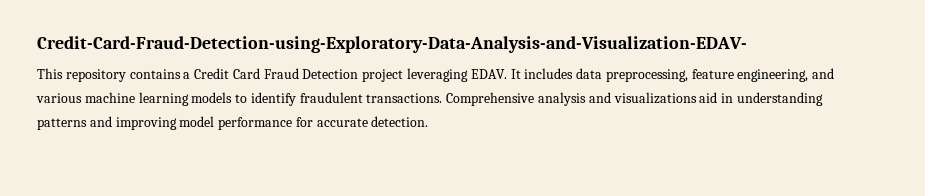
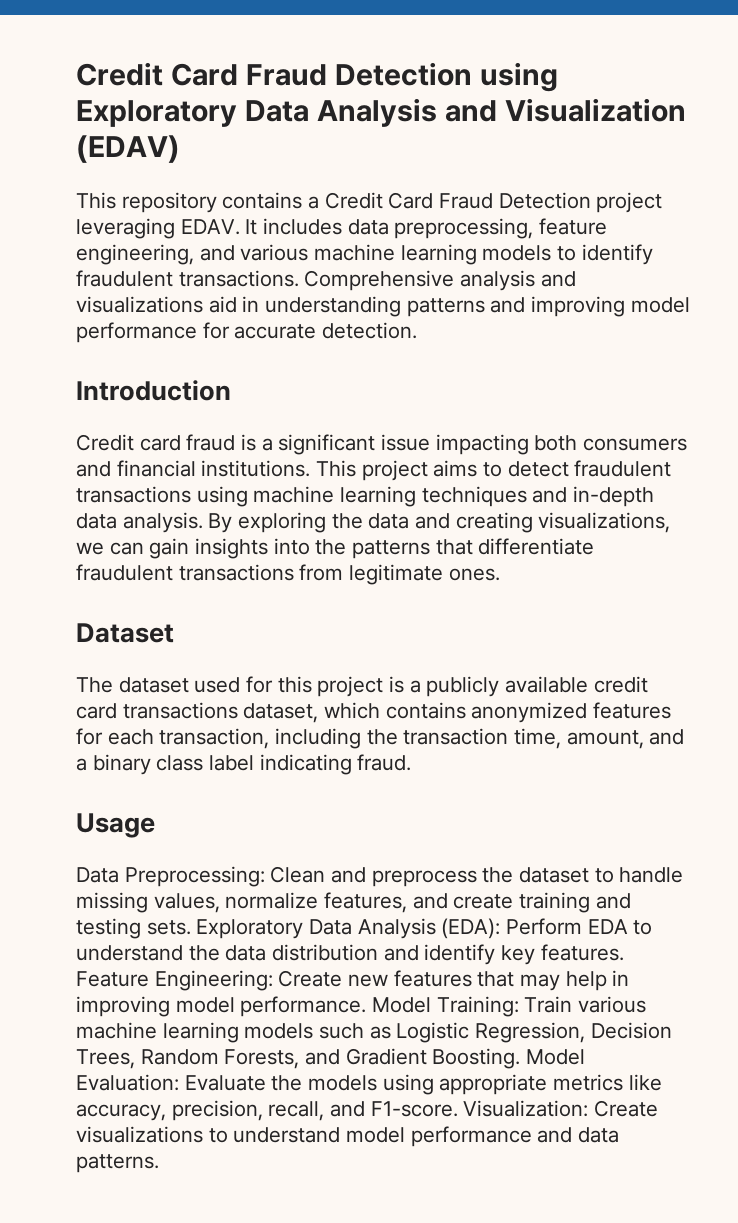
[37,36,747,53] Credit-Card-Fraud-Detection-using-Exploratory-Data-Analysis-and-Visualization-EDAV- -> [76,62,558,92] [76,98,686,127] [76,135,180,163] Credit Card Fraud Detection using Exploratory Data Analysis and Visualization (EDAV)
(429, 121) none -> [76,380,231,401] [76,434,688,455] [76,460,672,481] [76,486,655,507] [76,512,671,533] [76,538,595,559] [76,564,500,585] [76,623,174,643] [76,676,648,697] [76,702,672,723] [76,728,685,749] [76,754,412,775] [76,813,155,838] [76,866,684,887] [76,892,631,913] [76,918,653,939] [76,944,624,965] [76,970,630,991] [76,996,647,1017] [76,1022,672,1043] [76,1048,586,1069] [76,1074,662,1095] [76,1100,659,1121] [76,1126,620,1147] [76,1154,159,1173] // Introduction // Credit card fraud is a significant issue impacting both consumers and financial institutions. This project aims to detect fraudulent transactions using machine learning techniques and in-depth data analysis. By exploring the data and creating visualizations, we can gain insights into the patterns that differentiate fraudulent transactions from legitimate ones. // Dataset // The dataset used for this project is a publicly available credit card transactions dataset, which contains anonymized features for each transaction, including the transaction time, amount, and a binary class label indicating fraud. // Usage // Data Preprocessing: Clean and preprocess the dataset to handle missing values, normalize features, and create training and testing sets. Exploratory Data Analysis (EDA): Perform EDA to understand the data distribution and identify key features. Feature Engineering: Create new features that may help in improving model performance. Model Training: Train various machine learning models such as Logistic Regression, Decision Trees, Random Forests, and Gradient Boosting. Model Evaluation: Evaluate the models using appropriate metrics like accuracy, precision, recall, and F1-score. Visualization: Create visualizations to understand model performance and data patterns.

